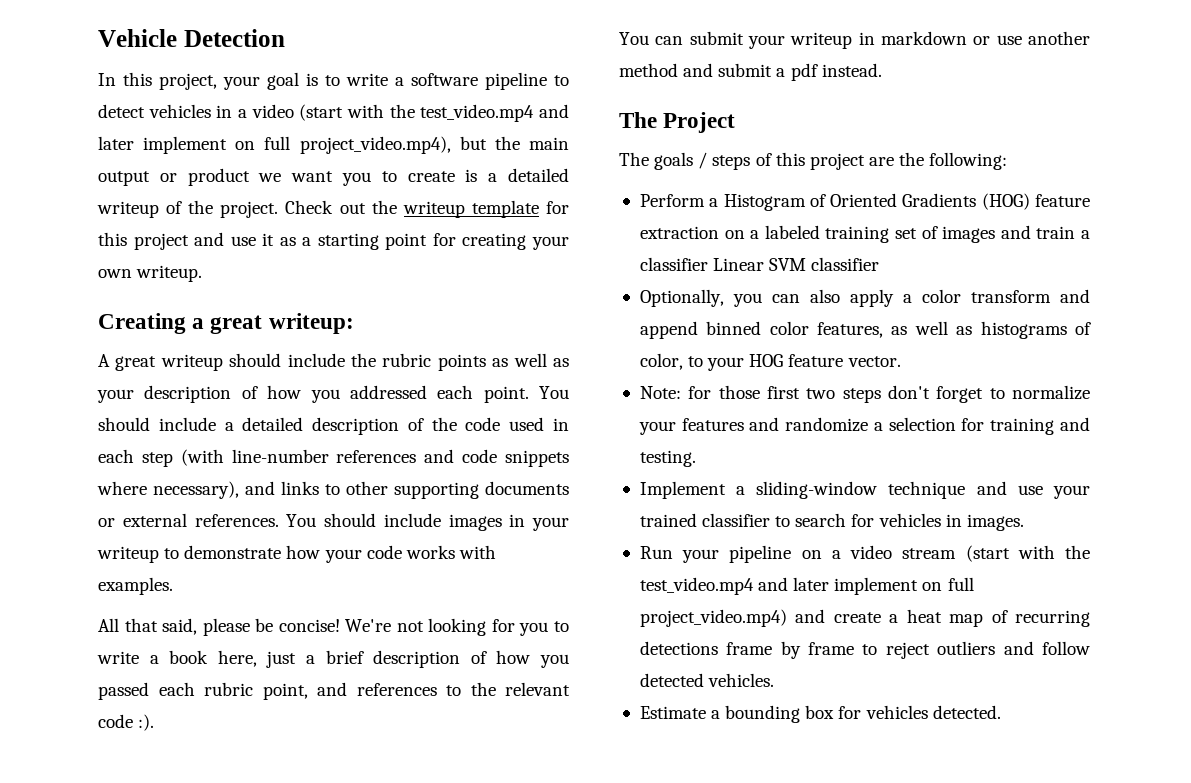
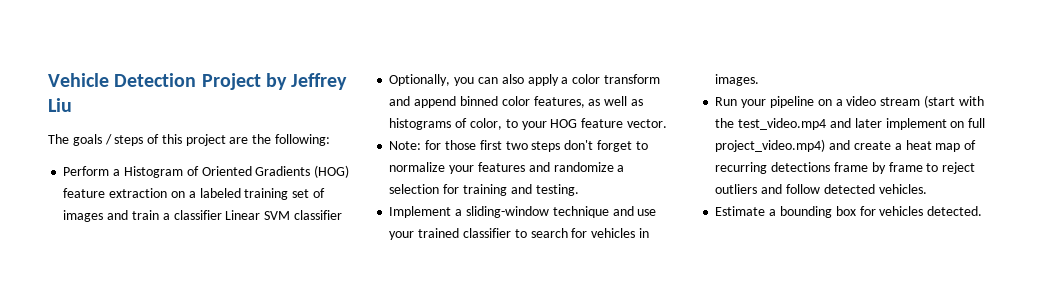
[98,72,569,90] [98,104,569,122] [98,136,569,154] [98,168,569,186] [97,200,569,218] [98,232,569,250] [98,265,203,282] [98,313,354,334] [98,353,569,371] [97,385,569,403] [98,417,569,435] [98,449,570,467] [97,481,569,499] [98,513,569,531] [97,545,496,563] [98,577,173,595] [98,618,569,636] [97,650,570,668] [98,682,570,700] [98,714,155,731] [619,31,1090,49] [619,63,882,81] [619,112,736,133] // In this project, your goal is to write a software pipeline to detect vehicles in a video (start with the test_video.mp4 and later implement on full project_video.mp4), but the main output or product we want you to create is a detailed writeup of the project. Check out the writeup template for this project and use it as a starting point for creating your own writeup. // Creating a great writeup: // A great writeup should include the rubric points as well as your description of how you addressed each point. You should include a detailed description of the code used in each step (with line-number references and code snippets where necessary), and links to other supporting documents or external references. You should include images in your writeup to demonstrate how your code works with examples. // All that said, please be concise! We're not looking for you to write a book here, just a brief description of how you passed each rubric point, and references to the relevant code :). // You can submit your writeup in markdown or use another method and submit a pdf instead. // The Project -> [201,73,348,90] [48,98,72,112] Project by Jeffrey Liu

